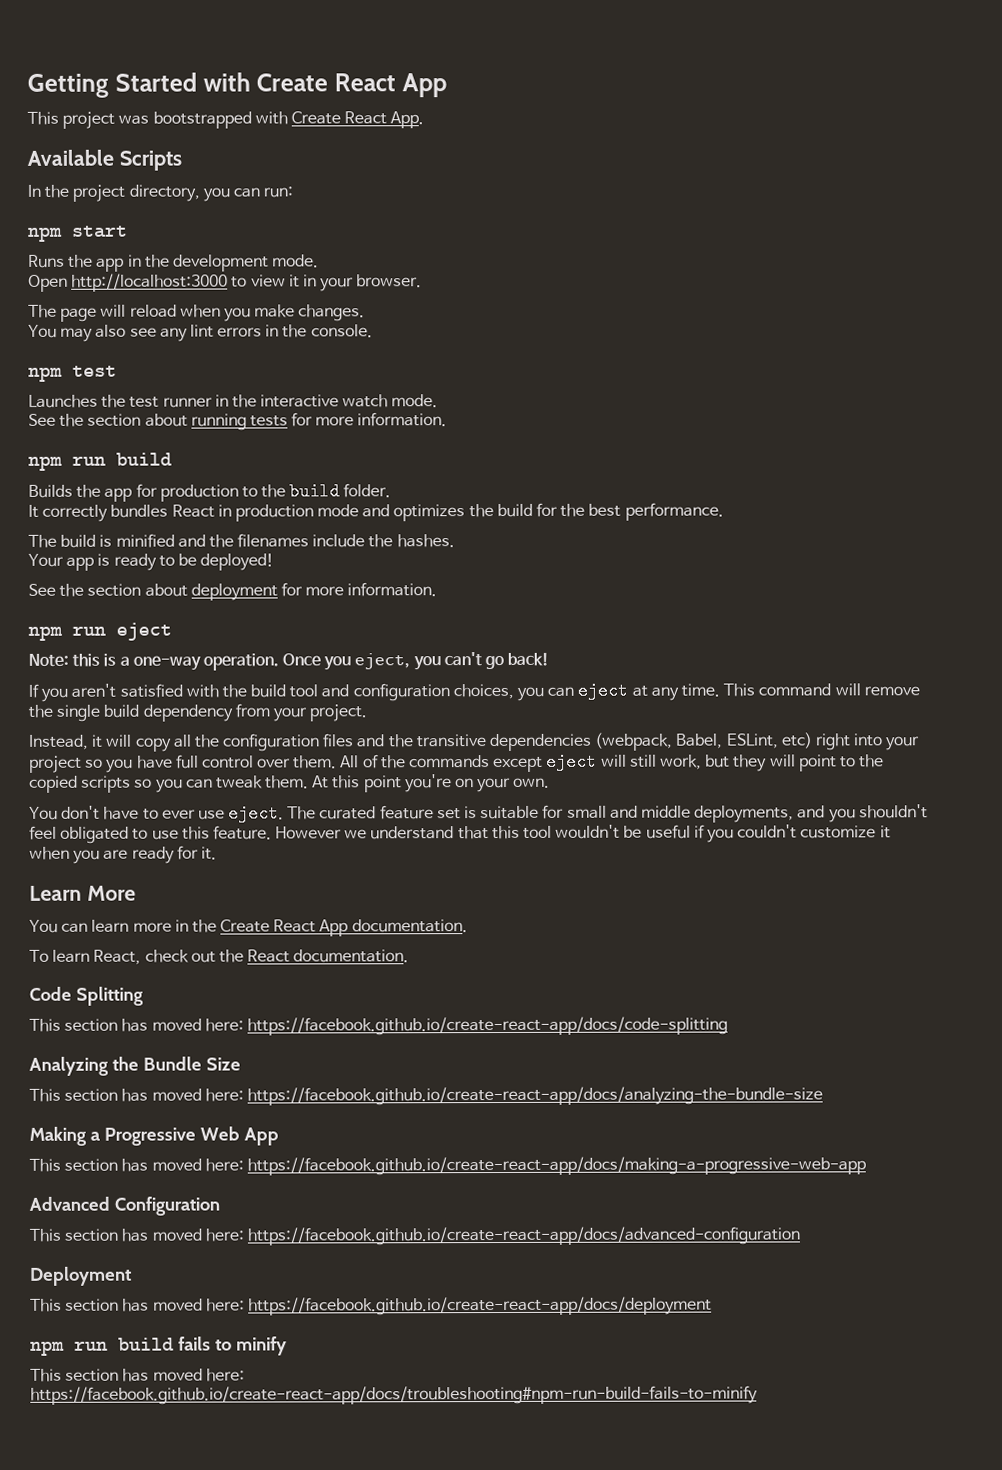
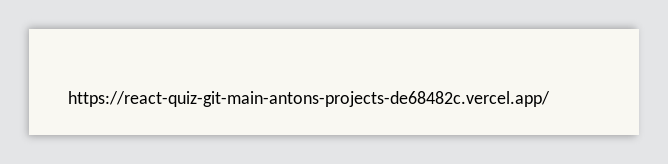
[27,72,447,98] [27,111,425,129] [27,149,182,171] [27,184,294,202] [28,225,128,242] [28,254,320,272] [28,273,423,292] [28,304,366,322] [28,324,373,342] [28,365,117,382] [28,394,439,408] [28,412,448,431] [28,452,172,471] [28,482,392,502] [28,502,724,522] [28,533,455,548] [28,553,275,571] [28,582,438,601] [28,622,172,641] [28,652,550,671] [28,681,920,702] [28,703,368,722] [28,732,921,752] [29,752,885,773] [29,774,551,793] [29,804,928,823] [29,824,891,844] [29,845,217,864] [29,885,136,901] [29,919,468,937] [29,949,410,965] [29,986,144,1006] [29,1016,728,1036] [29,1056,241,1076] [29,1086,823,1106] [29,1126,279,1146] [29,1156,866,1176] [29,1196,220,1216] [29,1226,800,1246] [30,1266,132,1286] [30,1296,712,1316] [30,1336,287,1356] [30,1368,245,1382] [30,1385,758,1405] Getting Started with Create React App // This project was bootstrapped with Create React App. // Available Scripts // In the project directory, you can run: // npm start // Runs the app in the development mode. // Open http://localhost:3000 to view it in your browser. // The page will reload when you make changes. // You may also see any lint errors in the console. // npm test // Launches the test runner in the interactive watch mode. // See the section about running tests for more information. // npm run build // Builds the app for production to the build folder. // It correctly bundles React in production mode and optimizes the build for the best performance. // The build is minified and the filenames include the hashes. // Your app is ready to be deployed! // See the section about deployment for more information. // npm run eject // Note: this is a one-way operation. Once you eject, you can't go back! // If you aren't satisfied with the build tool and configuration choices, you can eject at any time. This command will remove the single build dependency from your project. // Instead, it will copy all the configuration files and the transitive dependencies (webpack, Babel, ESLint, etc) right into your project so you have full control over them. All of the commands except eject will still work, but they will point to the copied scripts so you can tweak them. At this point you're on your own. // You don't have to ever use eject. The curated feature set is suitable for small and middle deployments, and you shouldn't feel obligated to use this feature. However we understand that this tool wouldn't be useful if you couldn't customize it when you are ready for it. // Learn More // You can learn more in the Create React App documentation. // To learn React, check out the React documentation. // Code Splitting // This section has moved here: https://facebook.github.io/create-react-app/docs/code-splitting // Analyzing the Bundle Size // This section has moved here: https://facebook.github.io/create-react-app/docs/analyzing-the-bundle-size // Making a Progressive Web App // This section has moved here: https://facebook.github.io/create-react-app/docs/making-a-progressive-web-app // Advanced Configuration // This section has moved here: https://facebook.github.io/create-react-app/docs/advanced-configuration // Deployment // This section has moved here: https://facebook.github.io/create-react-app/docs/deployment // npm run build fails to minify // This section has moved here: https://facebook.github.io/create-react-app/docs/troubleshooting#npm-run-build-fails-to-minify -> [68,91,550,107] https://react-quiz-git-main-antons-projects-de68482c.vercel.app/

